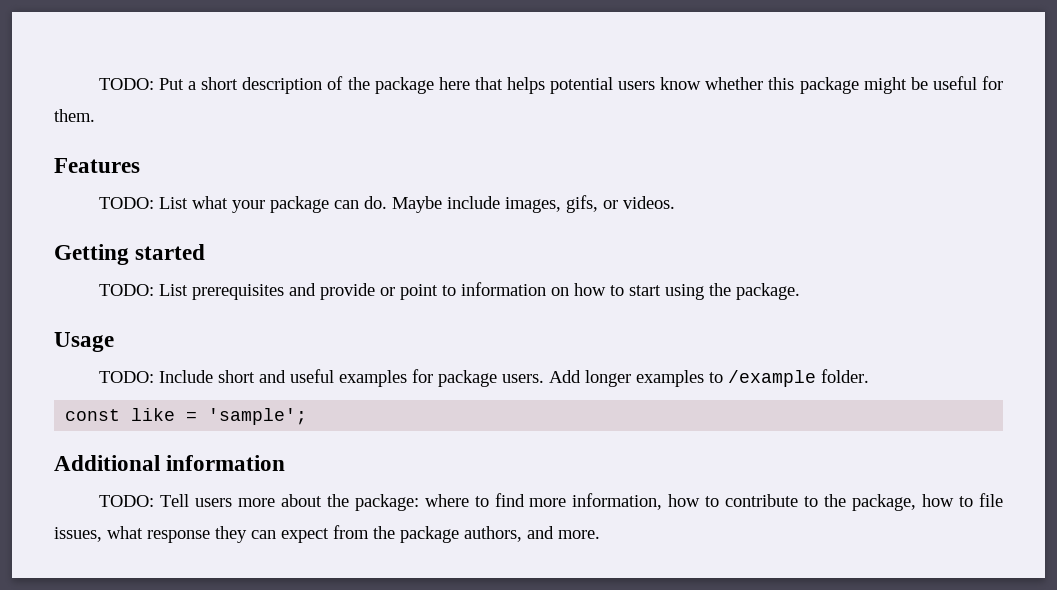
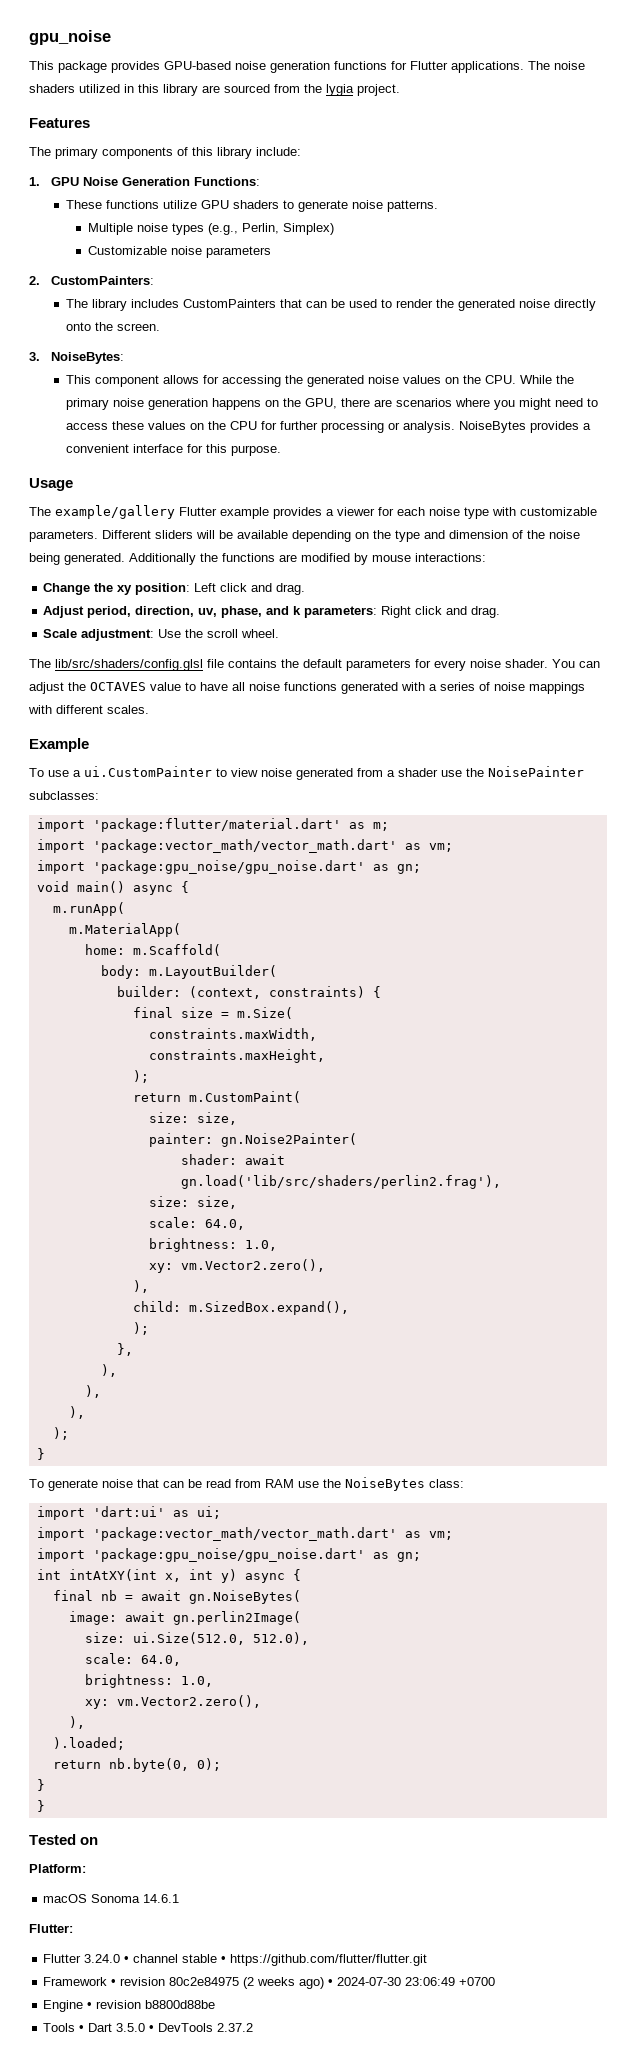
[98,76,1003,94] [54,109,95,122] [54,158,140,173] [98,195,675,213] [54,244,206,265] [98,282,800,300] [54,332,114,352] [98,369,869,387] [65,408,308,425] [54,455,286,471] [98,493,1004,511] [54,525,600,543] TODO: Put a short description of the package here that helps potential users know whether this package might be useful for them. // Features // TODO: List what your package can do. Maybe include images, gifs, or videos. // Getting started // TODO: List prerequisites and provide or point to information on how to start using the package. // Usage // TODO: Include short and useful examples for package users. Add longer examples to /example folder. // const like = 'sample'; // Additional information // TODO: Tell users more about the package: where to find more information, how to contribute to the package, how to file issues, what response they can expect from the package authors, and more. -> [29,30,111,45] [29,61,585,73] [29,84,400,96] [29,118,90,128] [29,147,301,159] [29,177,261,186] [65,200,438,212] [87,223,334,235] [87,246,271,258] [29,276,155,285] [65,299,596,311] [65,322,160,331] [29,352,125,364] [65,375,574,387] [65,398,598,410] [65,421,591,433] [65,444,281,456] [29,478,73,491] [29,505,597,519] [29,530,580,542] [29,553,486,565] [43,583,306,595] [43,606,501,618] [43,629,280,641] [29,659,600,671] [29,682,585,694] [28,705,149,714] [29,738,89,752] [29,766,584,780] [29,791,99,800] [36,818,389,832] [36,839,453,853] [36,860,421,874] [36,881,189,895] [52,902,125,916] [68,923,181,937] [84,944,221,956] [100,965,277,979] [116,986,381,999] [132,1007,293,1019] [148,1028,317,1041] [148,1049,325,1063] [132,1070,149,1083] [132,1091,301,1103] [148,1112,237,1125] [148,1133,357,1147] [180,1154,285,1165] [180,1175,501,1189] [148,1196,237,1209] [148,1217,245,1230] [148,1238,277,1252] [148,1259,325,1273] [132,1280,149,1293] [132,1301,349,1315] [132,1322,149,1335] [116,1343,133,1356] [100,1364,117,1377] [84,1385,101,1398] [68,1406,85,1419] [52,1427,69,1440] [36,1448,45,1460] [29,1477,464,1491] [36,1506,221,1520] [36,1527,453,1541] [36,1548,421,1562] [36,1569,301,1583] [52,1590,301,1604] [68,1611,301,1625] [84,1632,309,1645] [84,1653,181,1666] [84,1674,213,1688] [84,1695,261,1709] [68,1716,85,1729] [52,1737,125,1750] [52,1758,221,1772] [36,1779,45,1791] [36,1800,45,1812] [29,1834,99,1845] [29,1864,86,1873] [43,1894,180,1903] [29,1924,73,1933] [43,1954,428,1966] [43,1977,496,1989] [43,2000,216,2012] [43,2023,254,2032] gpu_noise // This package provides GPU-based noise generation functions for Flutter applications. The noise shaders utilized in this library are sourced from the lygia project. // Features // The primary components of this library include: // 1. GPU Noise Generation Functions: // These functions utilize GPU shaders to generate noise patterns. // Multiple noise types (e.g., Perlin, Simplex) // Customizable noise parameters // 2. CustomPainters: // The library includes CustomPainters that can be used to render the generated noise directly onto the screen. // 3. NoiseBytes: // This component allows for accessing the generated noise values on the CPU. While the primary noise generation happens on the GPU, there are scenarios where you might need to access these values on the CPU for further processing or analysis. NoiseBytes provides a convenient interface for this purpose. // Usage // The example/gallery Flutter example provides a viewer for each noise type with customizable parameters. Different sliders will be available depending on the type and dimension of the noise being generated. Additionally the functions are modified by mouse interactions: // Change the xy position: Left click and drag. // Adjust period, direction, uv, phase, and k parameters: Right click and drag. // Scale adjustment: Use the scroll wheel. // The lib/src/shaders/config.glsl file contains the default parameters for every noise shader. You can adjust the OCTAVES value to have all noise functions generated with a series of noise mappings with different scales. // Example // To use a ui.CustomPainter to view noise generated from a shader use the NoisePainter subclasses: // import 'package:flutter/material.dart' as m; // import 'package:vector_math/vector_math.dart' as vm; // import 'package:gpu_noise/gpu_noise.dart' as gn; // void main() async { // m.runApp( // m.MaterialApp( // home: m.Scaffold( // body: m.LayoutBuilder( // builder: (context, constraints) { // final size = m.Size( // constraints.maxWidth, // constraints.maxHeight, // ); // return m.CustomPaint( // size: size, // painter: gn.Noise2Painter( // shader: await gn.load('lib/src/shaders/perlin2.frag'), // size: size, // scale: 64.0, // brightness: 1.0, // xy: vm.Vector2.zero(), // ), // child: m.SizedBox.expand(), // ); // }, // ), // ), // ), // ); // } // To generate noise that can be read from RAM use the NoiseBytes class: // import 'dart:ui' as ui; // import 'package:vector_math/vector_math.dart' as vm; // import 'package:gpu_noise/gpu_noise.dart' as gn; // int intAtXY(int x, int y) async { // final nb = await gn.NoiseBytes( // image: await gn.perlin2Image( // size: ui.Size(512.0, 512.0), // scale: 64.0, // brightness: 1.0, // xy: vm.Vector2.zero(), // ), // ).loaded; // return nb.byte(0, 0); // } // } // Tested on // Platform: // macOS Sonoma 14.6.1 // Flutter: // Flutter 3.24.0 • channel stable • https://github.com/flutter/flutter.git // Framework • revision 80c2e84975 (2 weeks ago) • 2024-07-30 23:06:49 +0700 // Engine • revision b8800d88be // Tools • Dart 3.5.0 • DevTools 2.37.2

